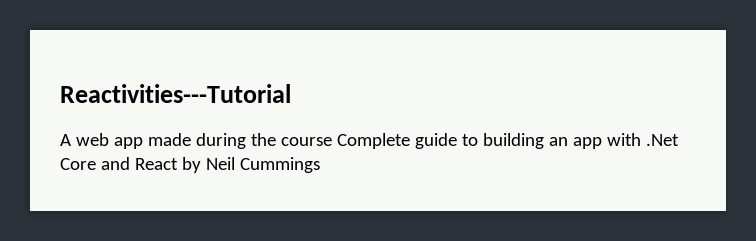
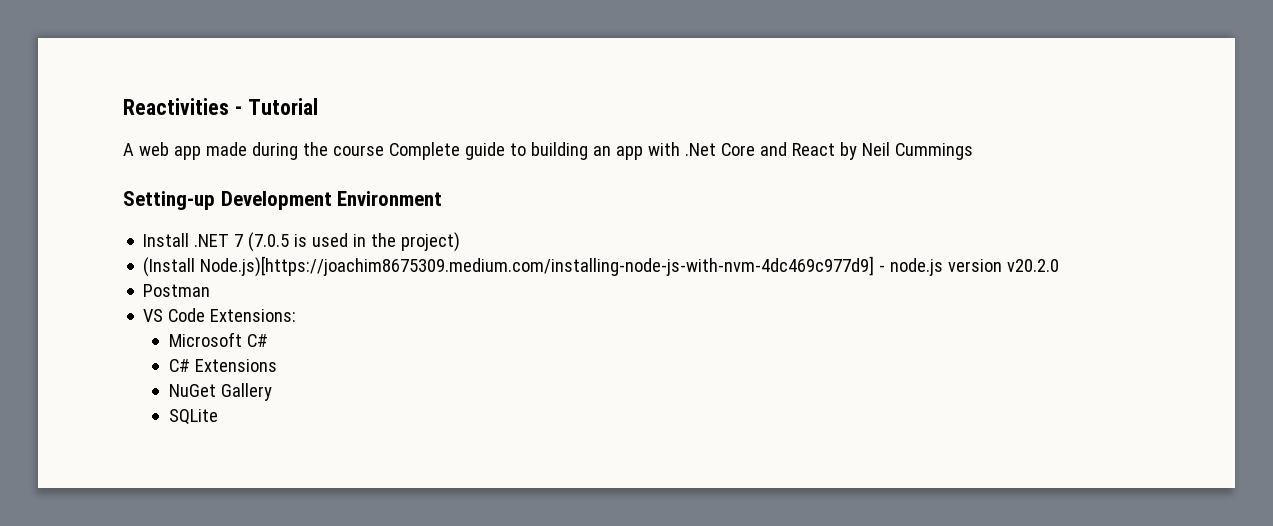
[60,84,291,103] Reactivities---Tutorial -> [123,98,318,115] Reactivities - Tutorial
(320, 165) none -> [123,191,443,210] [143,232,461,252] [143,256,1060,277] [143,284,211,297] [143,308,297,322] [168,332,268,347] [168,359,277,372] [168,383,272,401] [168,409,218,425] // Setting-up Development Environment // Install .NET 7 (7.0.5 is used in the project) // (Install Node.js)[https://joachim8675309.medium.com/installing-node-js-with-nvm-4dc469c977d9] - node.js version v20.2.0 // Postman // VS Code Extensions: // Microsoft C# // C# Extensions // NuGet Gallery // SQLite

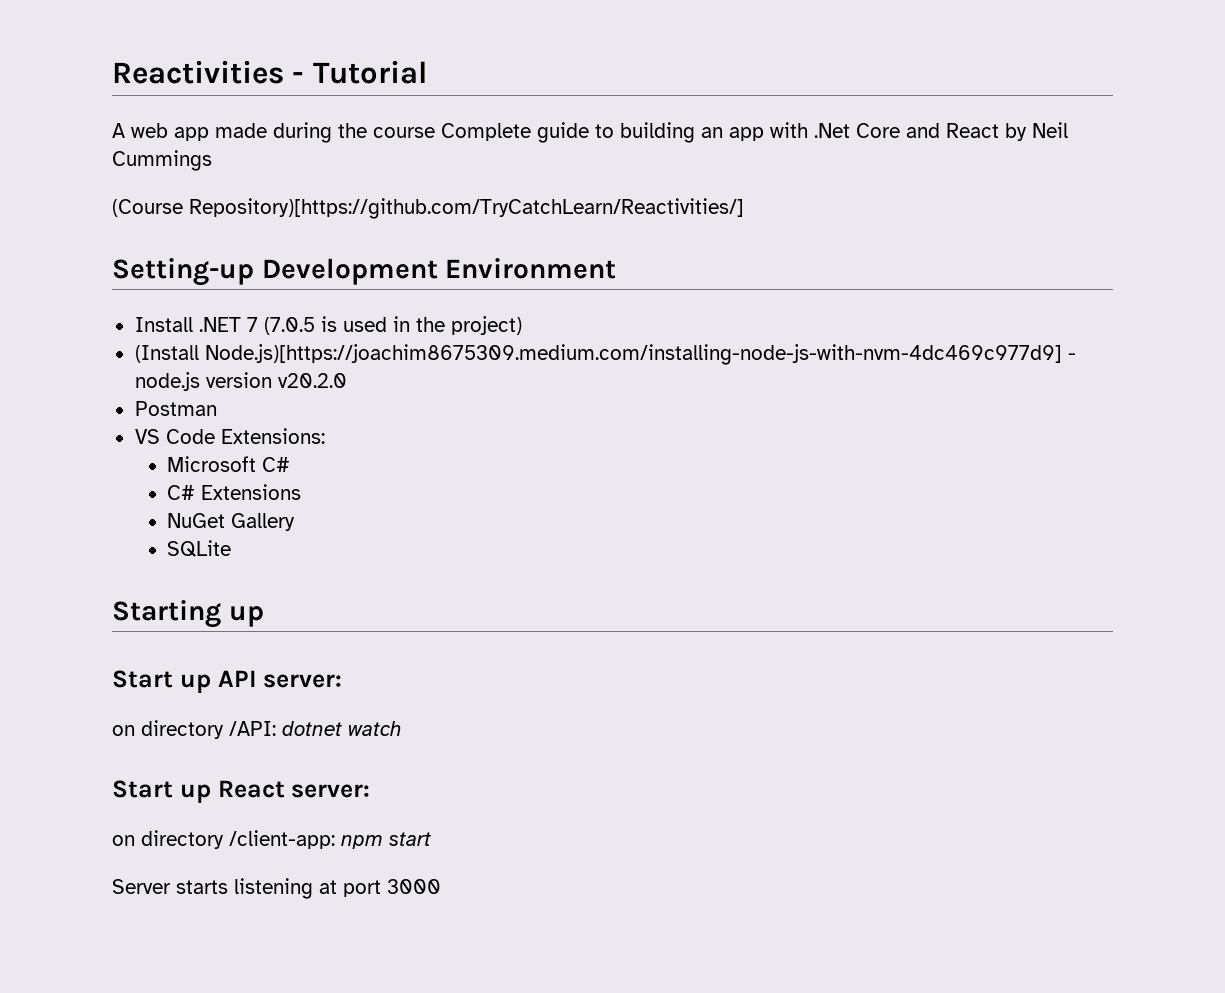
(973, 151) none -> [112,198,744,219] // (Course Repository)[https://github.com/TryCatchLearn/Reactivities/]
(218, 417) none -> [112,600,264,628] [112,670,343,693] [112,720,402,739] [112,780,371,803] [112,830,431,849] [112,878,441,899] // Starting up // Start up API server: // on directory /API: dotnet watch // Start up React server: // on directory /client-app: npm start // Server starts listening at port 3000

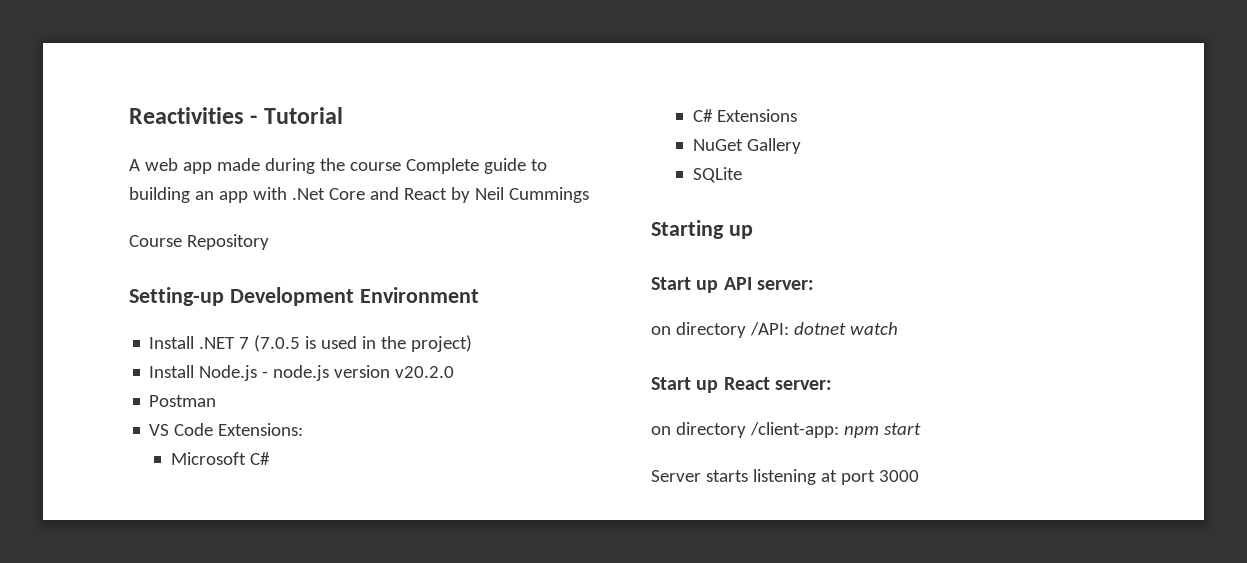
[112,198,744,219] (Course Repository)[https://github.com/TryCatchLearn/Reactivities/] -> [129,234,269,250] Course Repository
[134,344,1062,365] (Install Node.js)[https://joachim8675309.medium.com/installing-node-js-with-nvm-4dc469c977d9] -> [149,365,258,381] Install Node.js

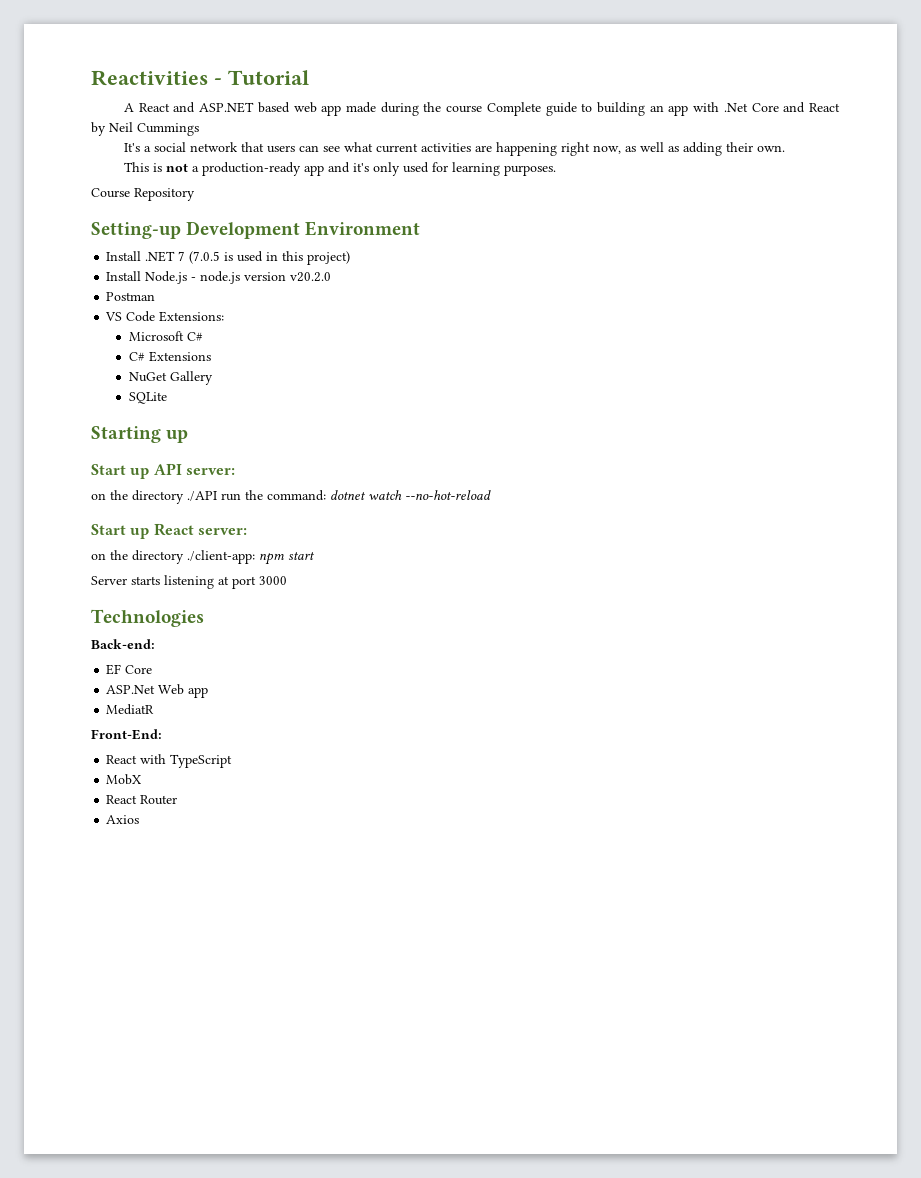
(140, 165) none -> [138,102,290,113] React and ASP.NET based
(589, 195) none -> [124,142,786,156] [124,162,557,176] // It's a social network that users can see what current activities are happening right now, as well as adding their own. // This is not a production-ready app and it's only used for learning purposes.
[381,336,407,349] the -> [282,251,304,261] this
[675,322,789,338] directory /API: -> [110,490,326,504] the directory ./API run the command:
(898, 328) none -> [405,490,491,500] --no-hot-reload
[675,422,839,438] directory /client-app: -> [110,550,255,564] the directory ./client-app:
(919, 476) none -> [91,609,204,627] [91,639,155,649] [106,664,153,675] [106,684,209,698] [106,704,155,715] [91,729,162,740] [106,754,233,768] [106,774,143,785] [106,795,178,805] [106,815,140,824] // Technologies // Back-end: // EF Core // ASP.Net Web app // MediatR // Front-End: // React with TypeScript // MobX // React Router // Axios

